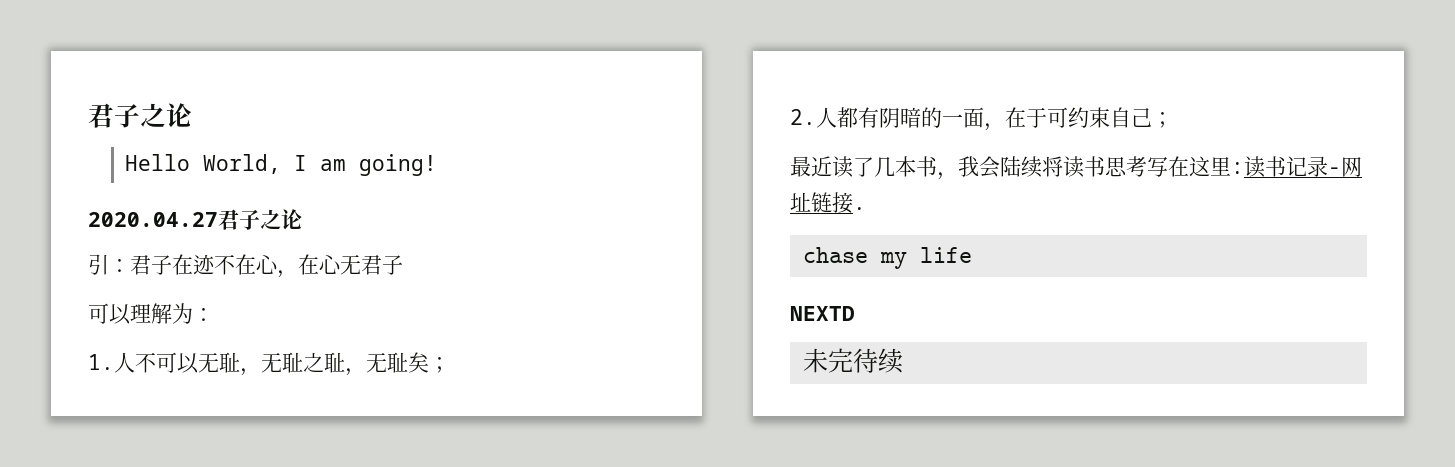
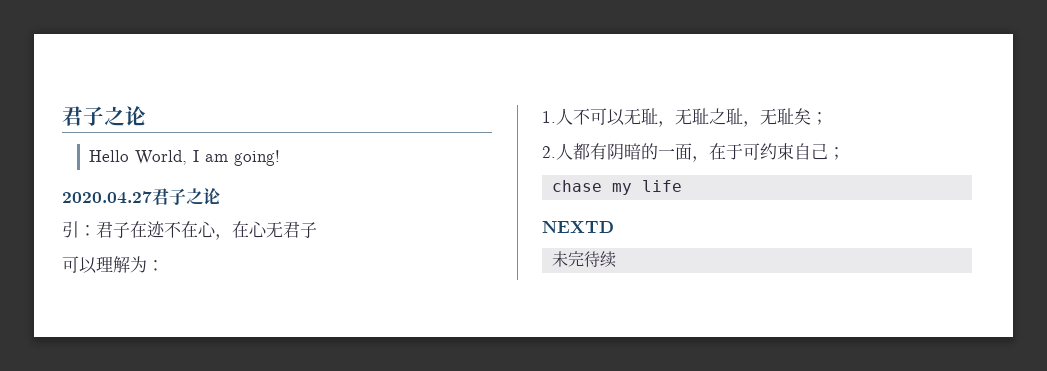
[790,156,1362,180] [790,192,866,214] // 最近读了几本书，我会陆续将读书思考写在这里:读书记录-网址链接. -> (845, 153) none

